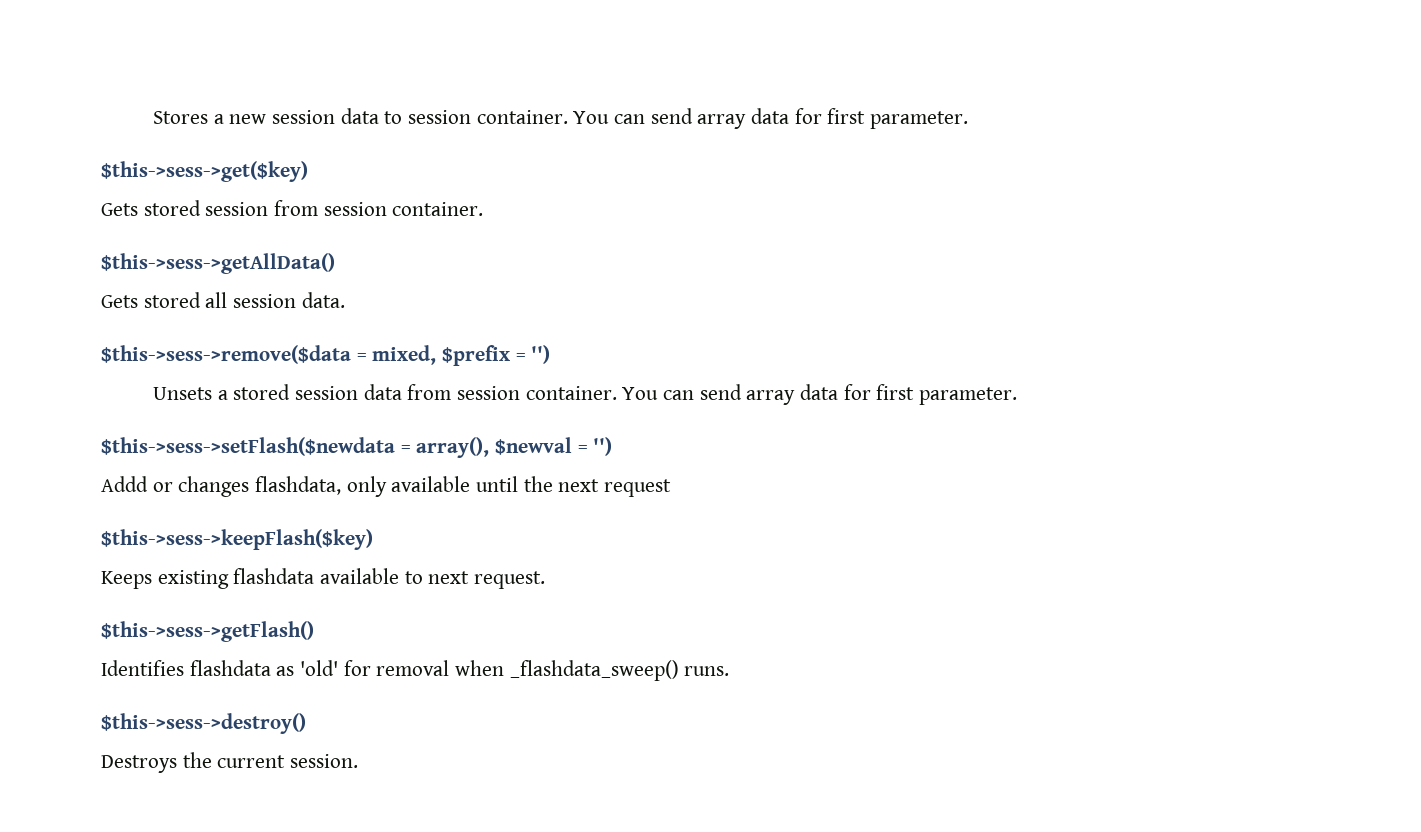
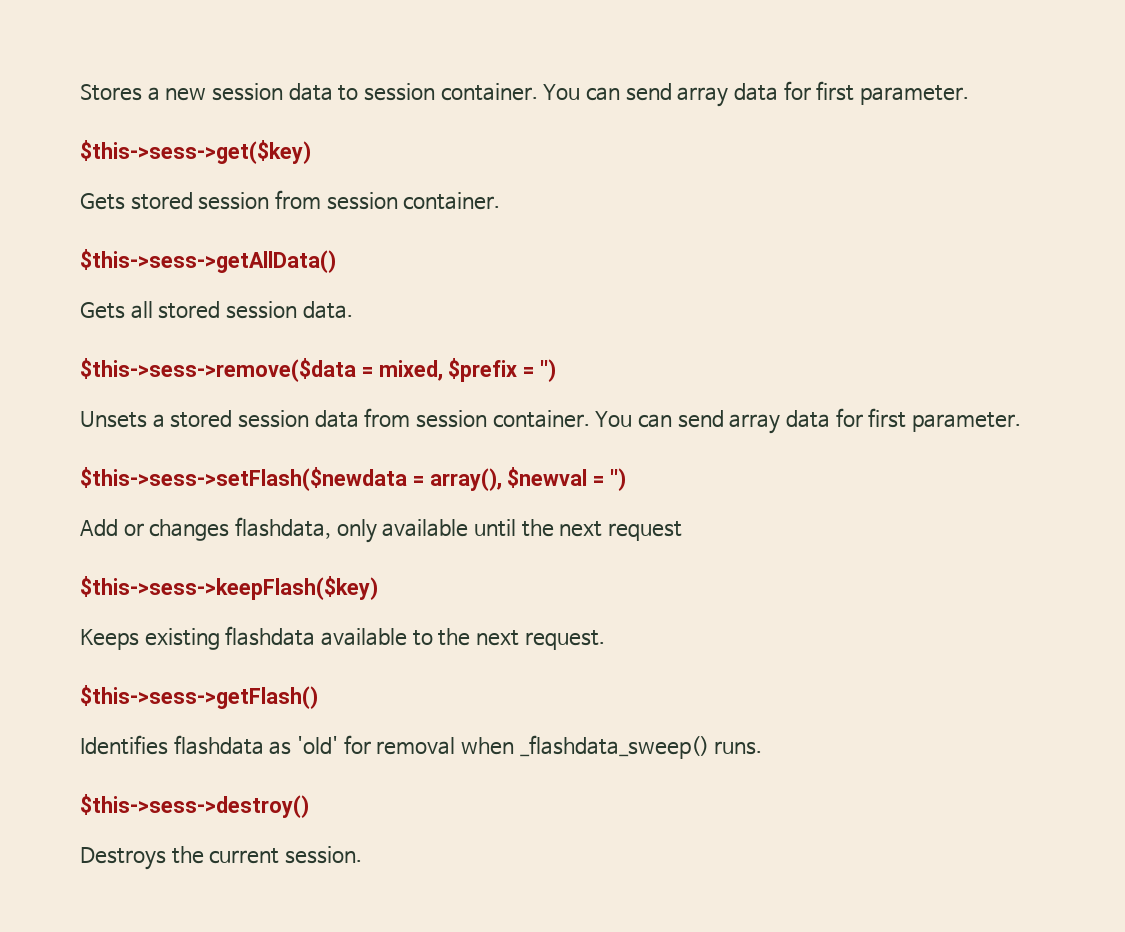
[143,292,228,308] stored all -> [130,301,221,319] all stored
[101,476,148,492] Addd -> [80,519,118,536] Add
(423, 577) none -> [438,628,471,646] the

